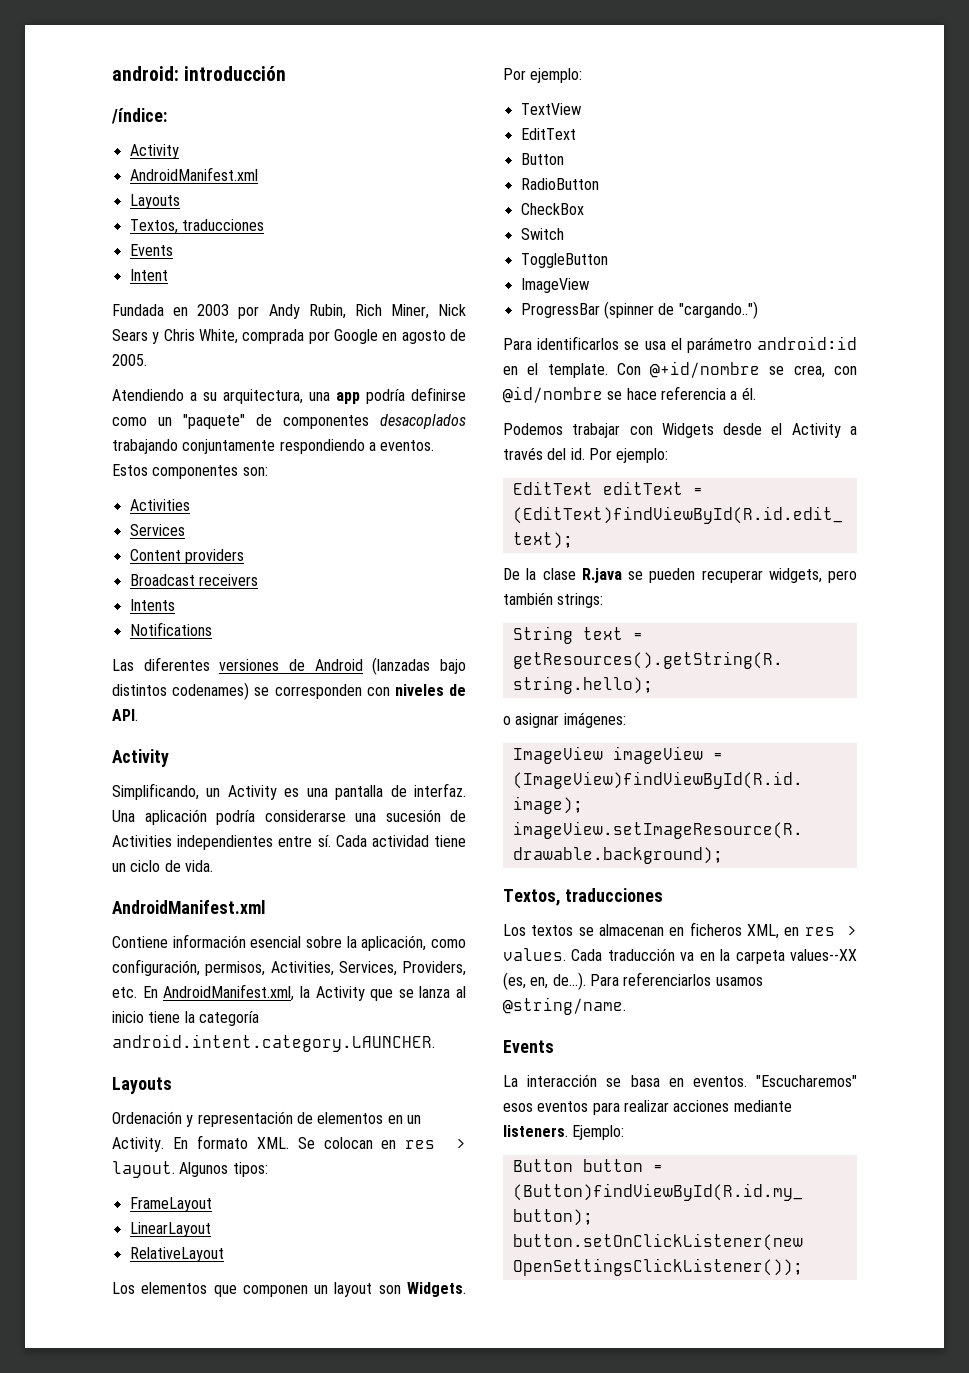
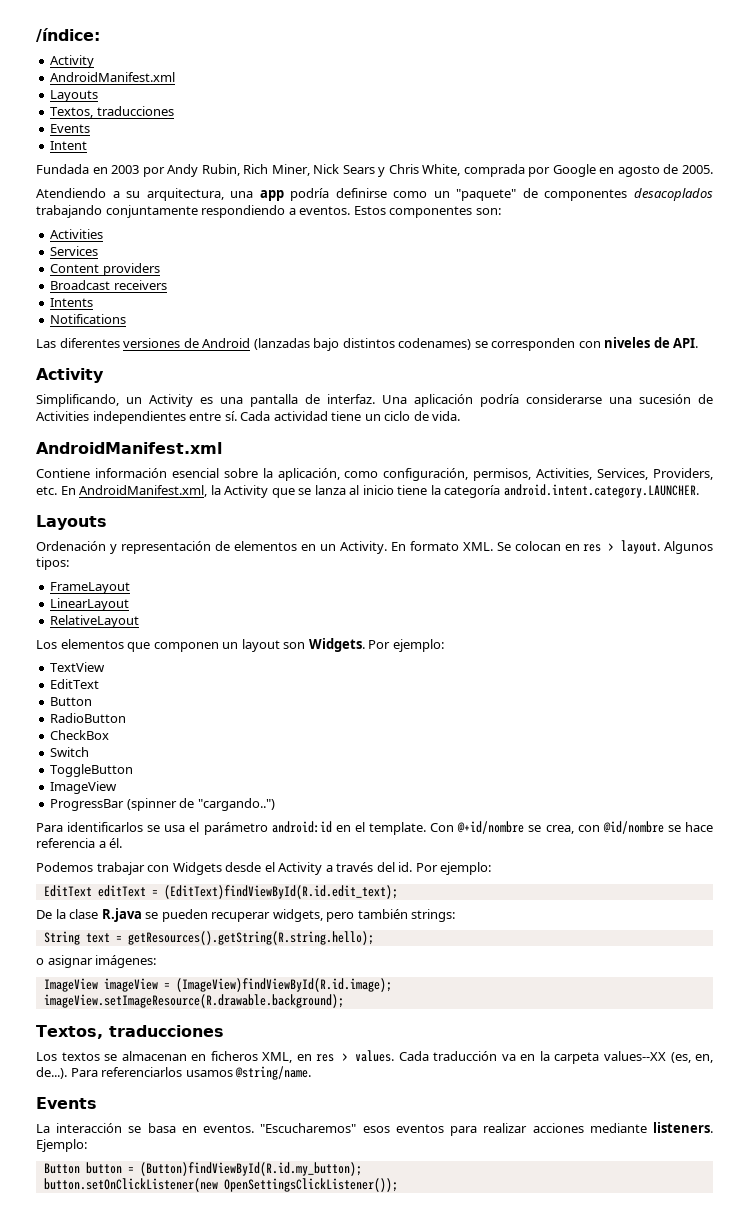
[112,66,287,81] android: introducción // -> (36, 35) none

